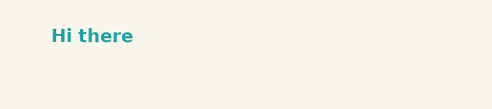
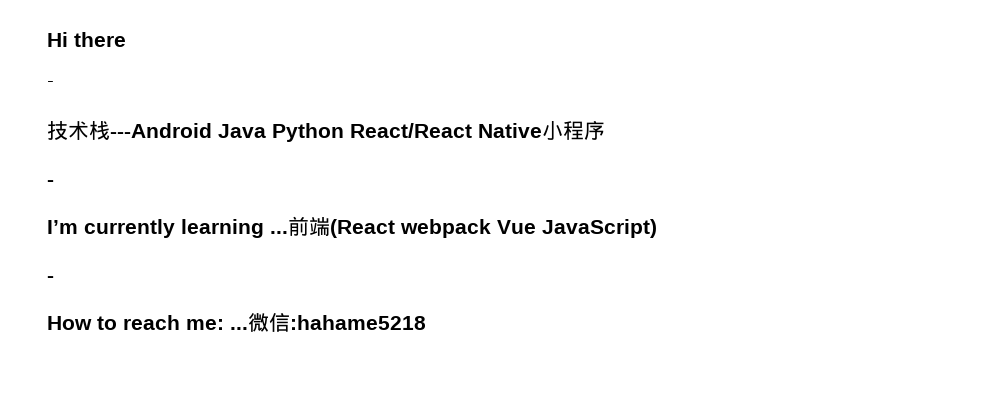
(134, 35) none -> [47,81,54,87] [47,120,605,142] [47,180,54,186] [47,216,657,238] [47,276,54,282] [47,313,426,332] // - // 技术栈---Android Java Python React/React Native小程序 // - // I’m currently learning ...前端(React webpack Vue JavaScript) // - // How to reach me: ...微信:hahame5218

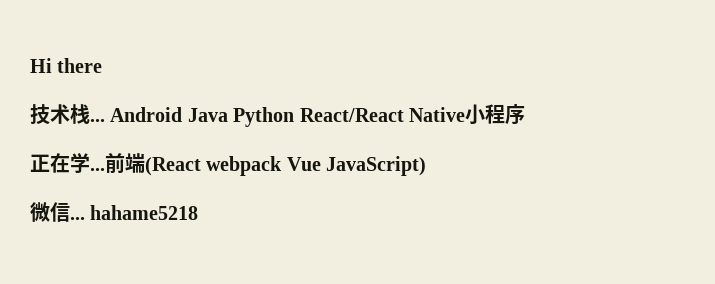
[47,81,54,87] // - -> (103, 65) none
[110,123,212,138] ---Android -> [90,107,183,122] ... Android
[47,180,54,186] [47,219,264,238] - // I’m currently learning -> [30,153,90,173] 正在学
[47,276,54,282] [47,313,426,332] - // How to reach me: ...微信:hahame5218 -> [30,202,199,222] 微信... hahame5218

